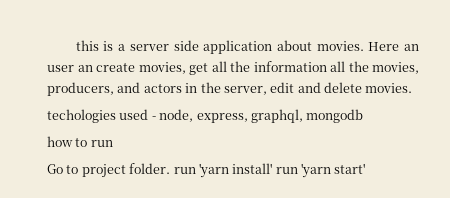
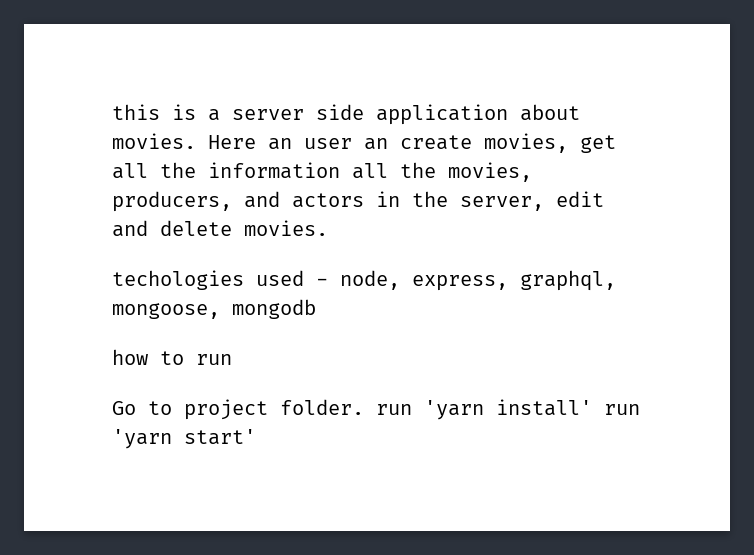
(303, 116) none -> [112,303,220,319] mongoose,

